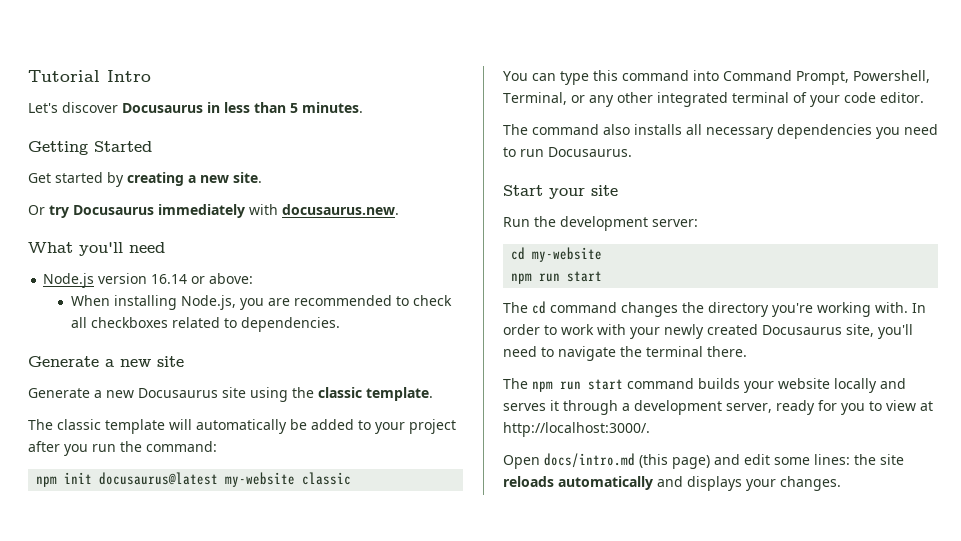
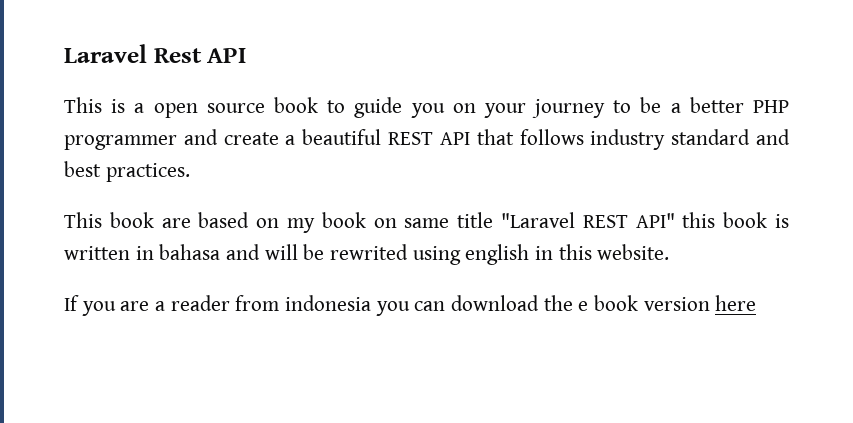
[28,70,151,82] [28,102,363,113] [28,141,152,155] [28,172,262,187] [28,204,399,218] [28,242,165,256] [43,273,254,288] [70,295,452,310] [70,317,340,332] [28,356,184,367] [28,387,433,402] [28,419,456,434] [28,441,217,456] [36,472,352,487] [503,70,930,85] [503,92,924,107] [503,124,938,139] [503,147,632,157] [503,185,618,199] [503,216,698,231] [511,247,603,262] [511,271,603,284] [503,301,926,317] [503,324,913,339] [503,346,747,361] [503,378,906,393] [503,400,933,415] [503,422,650,437] [503,453,904,469] [503,476,841,491] Tutorial Intro // Let's discover Docusaurus in less than 5 minutes. // Getting Started // Get started by creating a new site. // Or try Docusaurus immediately with docusaurus.new. // What you'll need // Node.js version 16.14 or above: // When installing Node.js, you are recommended to check all checkboxes related to dependencies. // Generate a new site // Generate a new Docusaurus site using the classic template. // The classic template will automatically be added to your project after you run the command: // npm init docusaurus@latest my-website classic // You can type this command into Command Prompt, Powershell, Terminal, or any other integrated terminal of your code editor. // The command also installs all necessary dependencies you need to run Docusaurus. // Start your site // Run the development server: // cd my-website // npm run start // The cd command changes the directory you're working with. In order to work with your newly created Docusaurus site, you'll need to navigate the terminal there. // The npm run start command builds your website locally and serves it through a development server, ready for you to view at http://localhost:3000/. // Open docs/intro.md (this page) and edit some lines: the site reloads automatically and displays your changes. -> [64,44,247,63] [64,97,789,118] [64,129,791,150] [64,161,190,182] [64,212,789,233] [64,244,670,265] [64,295,757,316] Laravel Rest API // This is a open source book to guide you on your journey to be a better PHP programmer and create a beautiful REST API that follows industry standard and best practices. // This book are based on my book on same title "Laravel REST API" this book is written in bahasa and will be rewrited using english in this website. // If you are a reader from indonesia you can download the e book version here

